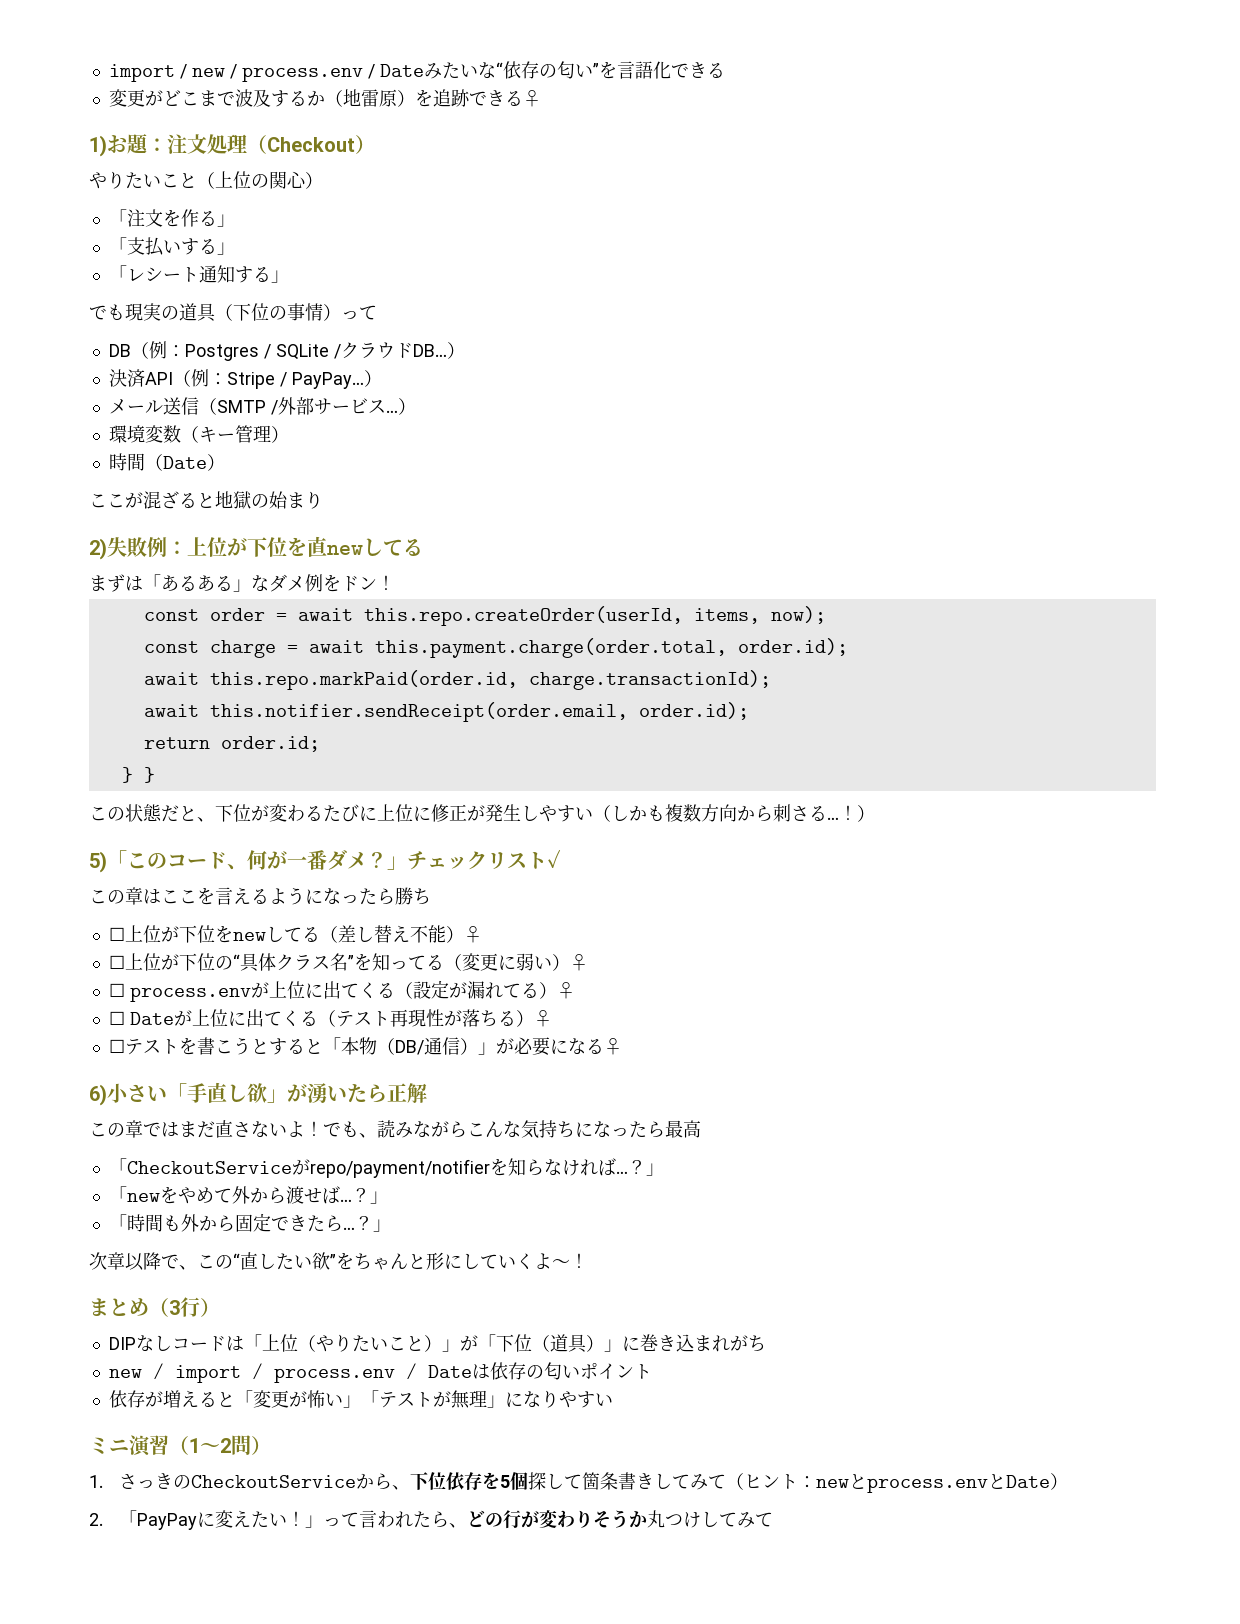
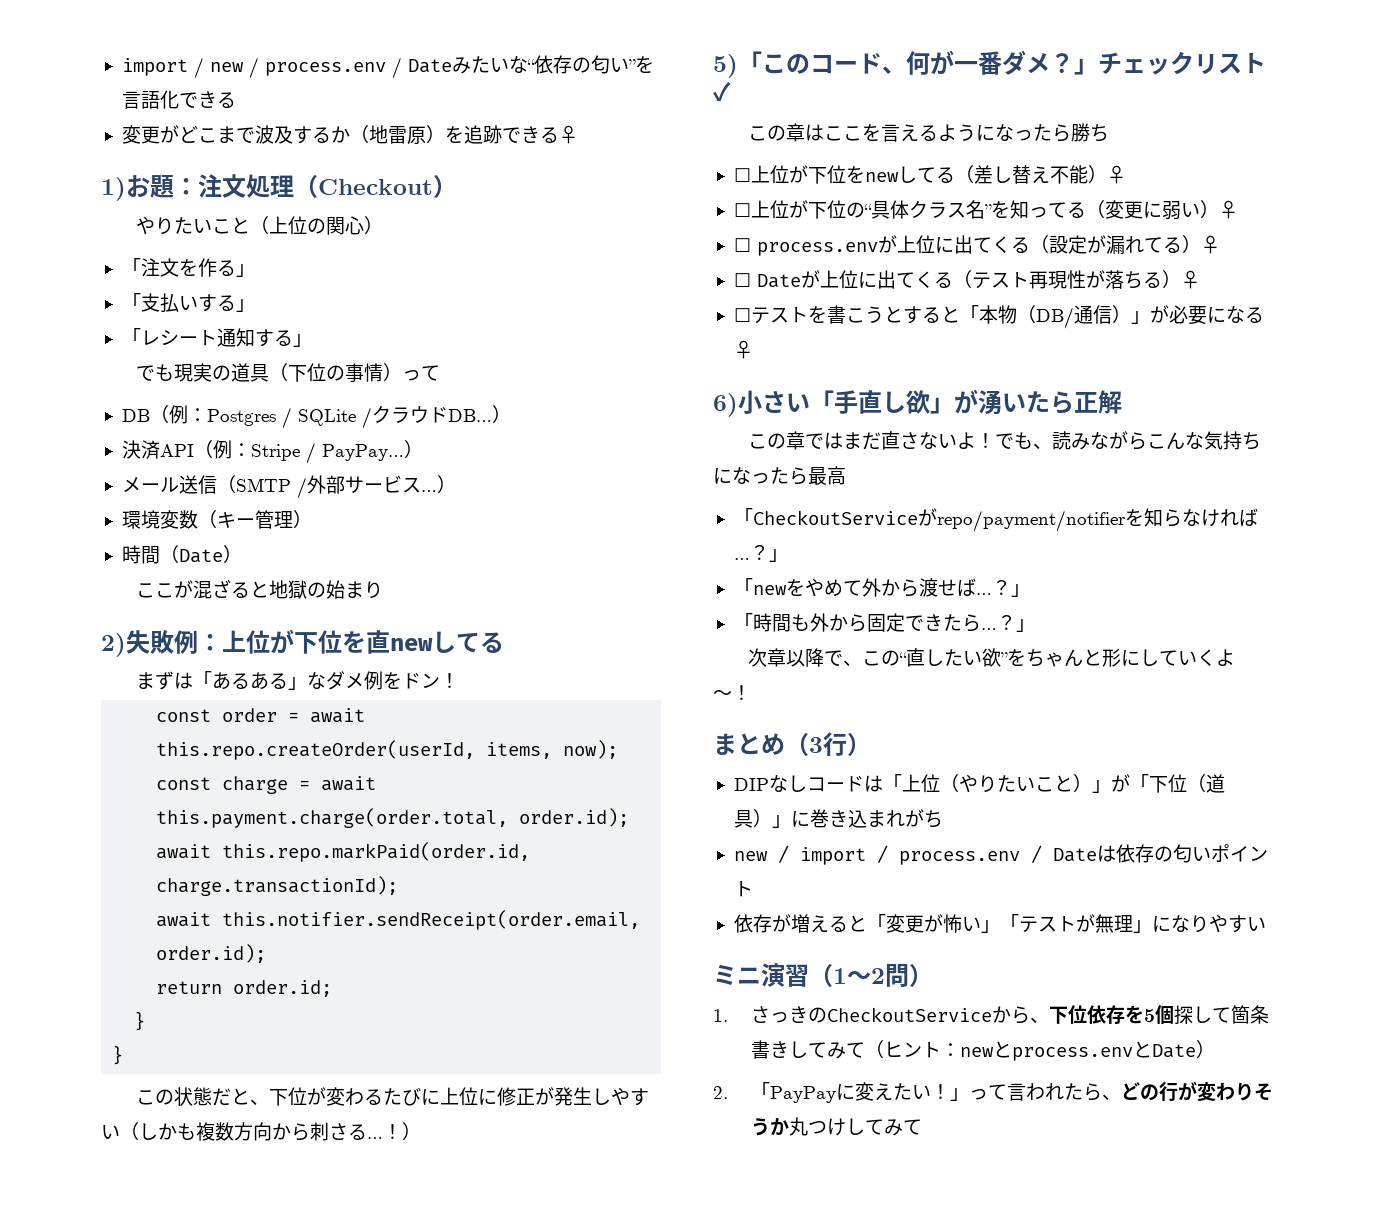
(133, 775) none -> (146, 1021) //

